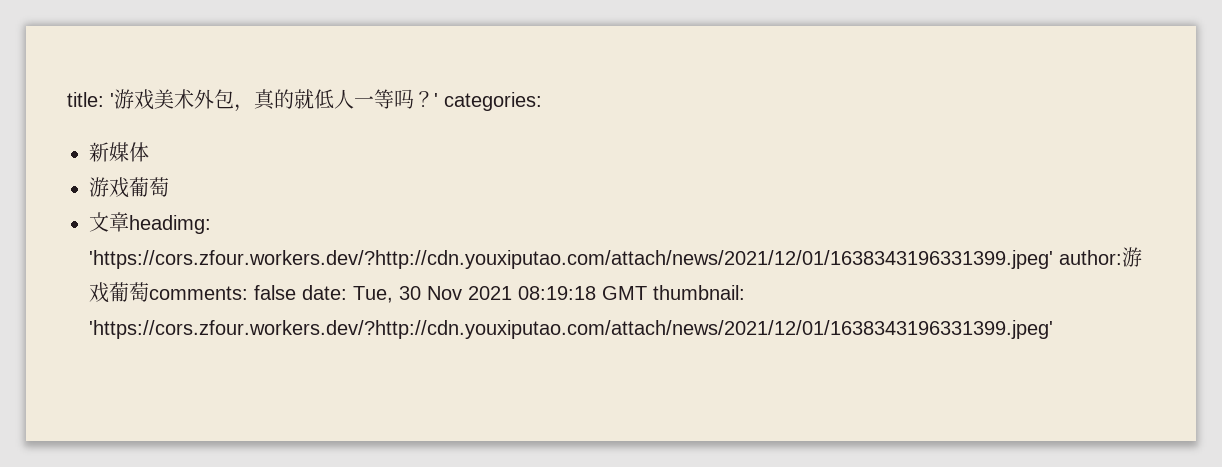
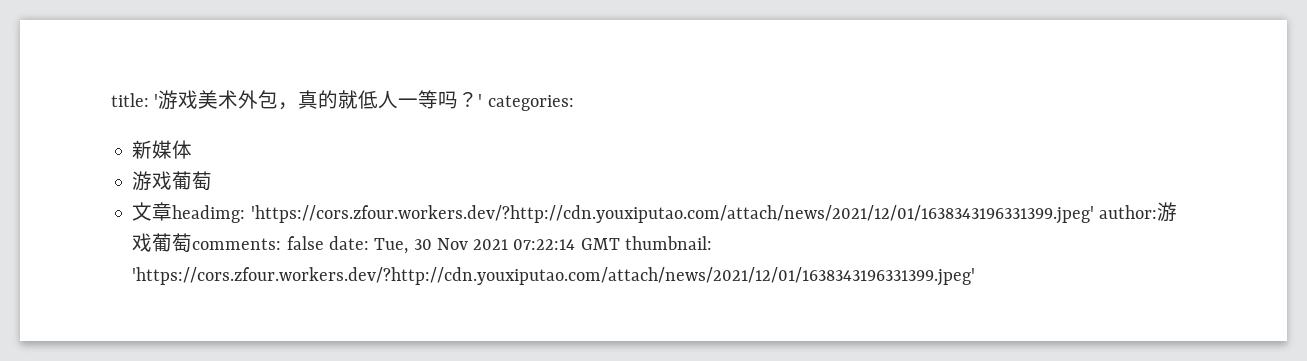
[518,286,596,300] 08:19:18 -> [513,239,576,250] 07:22:14

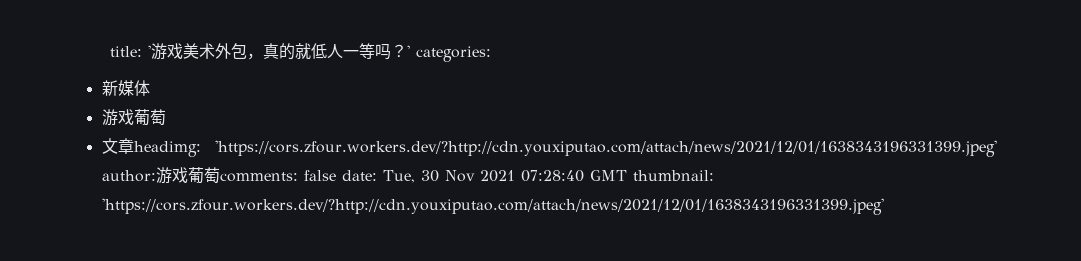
[513,239,576,250] 07:22:14 -> [520,170,584,182] 07:28:40

